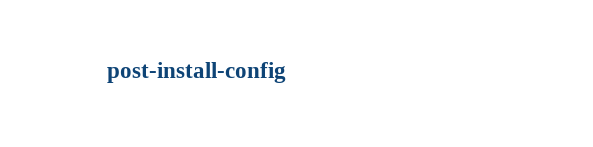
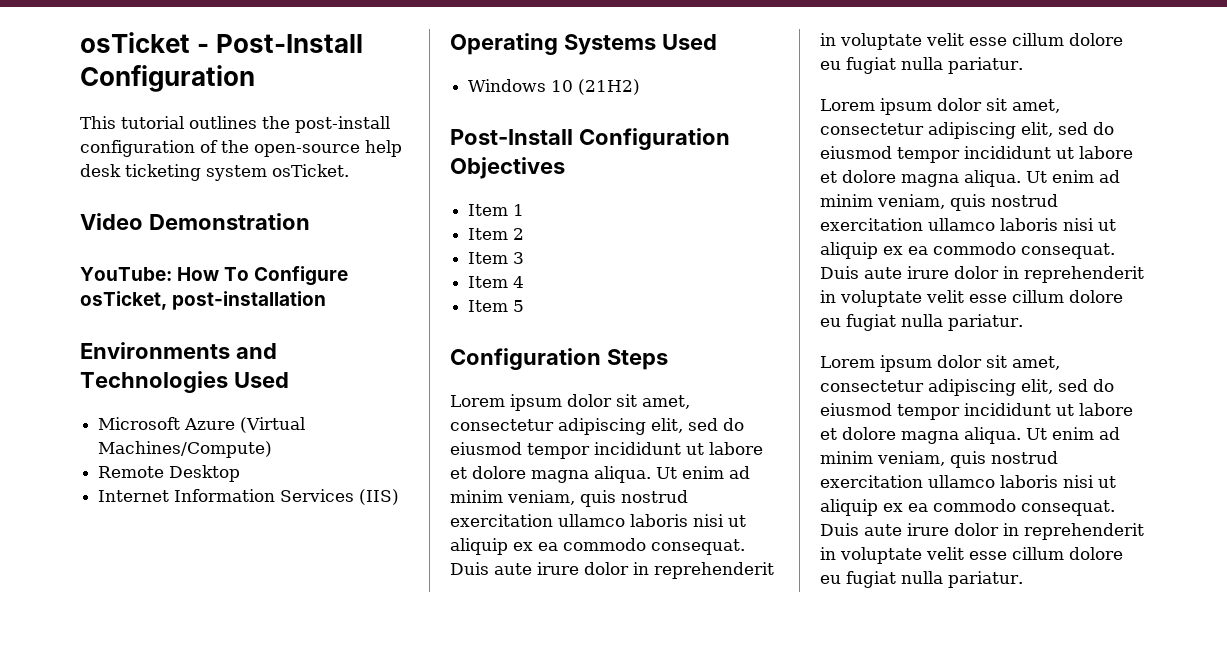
[107,62,286,83] post-install-config -> [80,32,364,53] [80,65,255,92] [80,116,390,133] [80,140,402,157] [80,164,349,181] [80,213,310,230] [80,266,349,286] [80,291,327,310] [80,342,277,359] [80,371,289,393] [98,417,306,433] [98,441,273,458] [98,465,241,482] [98,489,400,505] [450,33,717,55] [468,79,641,95] [450,128,730,150] [450,157,565,179] [468,204,525,216] [468,228,525,240] [468,252,525,264] [468,276,525,288] [468,300,525,312] [450,348,668,370] [450,394,690,411] [450,418,744,435] [450,442,763,459] [450,466,750,483] [450,490,688,507] [450,514,746,527] [450,538,745,555] [450,562,774,579] [820,33,1123,50] [820,57,1023,74] [820,98,1060,115] [820,122,1114,139] [820,146,1133,163] [820,170,1120,187] [820,194,1058,211] [820,218,1116,231] [820,242,1115,259] [820,266,1144,283] [820,290,1123,307] [820,314,1023,331] [820,355,1060,372] [820,379,1114,396] [820,403,1133,420] [820,427,1120,444] [820,451,1058,468] [820,475,1116,488] [820,499,1115,516] [820,523,1144,540] [820,547,1123,564] [820,571,1023,588] osTicket - Post-Install Configuration // This tutorial outlines the post-install configuration of the open-source help desk ticketing system osTicket. // Video Demonstration // YouTube: How To Configure osTicket, post-installation // Environments and Technologies Used // Microsoft Azure (Virtual Machines/Compute) // Remote Desktop // Internet Information Services (IIS) // Operating Systems Used // Windows 10 (21H2) // Post-Install Configuration Objectives // Item 1 // Item 2 // Item 3 // Item 4 // Item 5 // Configuration Steps // Lorem ipsum dolor sit amet, consectetur adipiscing elit, sed do eiusmod tempor incididunt ut labore et dolore magna aliqua. Ut enim ad minim veniam, quis nostrud exercitation ullamco laboris nisi ut aliquip ex ea commodo consequat. Duis aute irure dolor in reprehenderit in voluptate velit esse cillum dolore eu fugiat nulla pariatur. // Lorem ipsum dolor sit amet, consectetur adipiscing elit, sed do eiusmod tempor incididunt ut labore et dolore magna aliqua. Ut enim ad minim veniam, quis nostrud exercitation ullamco laboris nisi ut aliquip ex ea commodo consequat. Duis aute irure dolor in reprehenderit in voluptate velit esse cillum dolore eu fugiat nulla pariatur. // Lorem ipsum dolor sit amet, consectetur adipiscing elit, sed do eiusmod tempor incididunt ut labore et dolore magna aliqua. Ut enim ad minim veniam, quis nostrud exercitation ullamco laboris nisi ut aliquip ex ea commodo consequat. Duis aute irure dolor in reprehenderit in voluptate velit esse cillum dolore eu fugiat nulla pariatur.

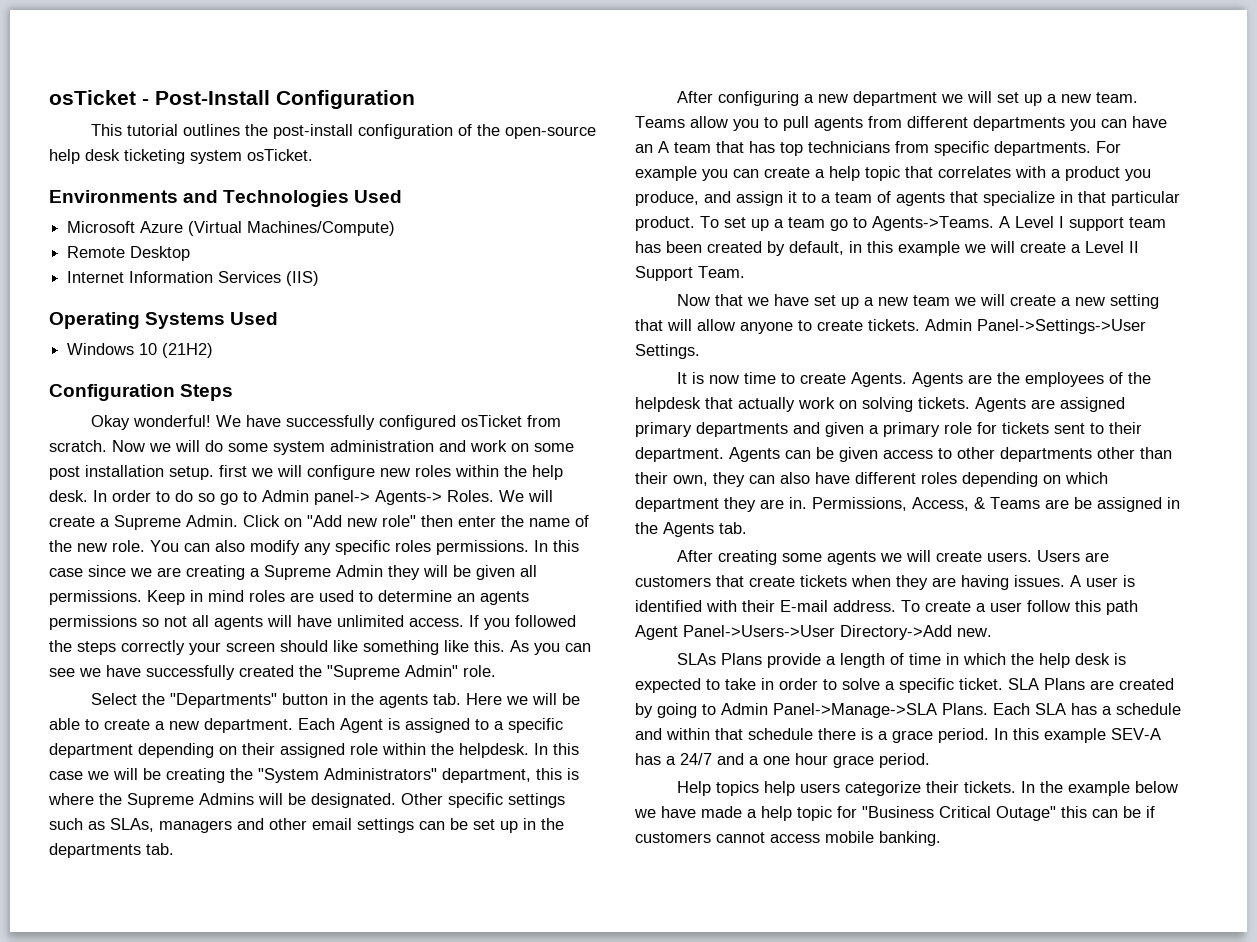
[80,213,310,230] [80,266,349,286] [80,291,327,310] // Video Demonstration // YouTube: How To Configure osTicket, post-installation -> (313, 155) none
[450,128,730,150] [450,157,565,179] [468,204,525,216] [468,228,525,240] [468,252,525,264] [468,276,525,288] [468,300,525,312] [450,348,668,370] [450,394,690,411] [450,418,744,435] [450,442,763,459] [450,466,750,483] [450,490,688,507] [450,514,746,527] [450,538,745,555] [450,562,774,579] [820,33,1123,50] [820,57,1023,74] [820,98,1060,115] [820,122,1114,139] [820,146,1133,163] [820,170,1120,187] [820,194,1058,211] [820,218,1116,231] [820,242,1115,259] [820,266,1144,283] [820,290,1123,307] [820,314,1023,331] [820,355,1060,372] [820,379,1114,396] [820,403,1133,420] [820,427,1120,444] [820,451,1058,468] [820,475,1116,488] [820,499,1115,516] [820,523,1144,540] [820,547,1123,564] [820,571,1023,588] Post-Install Configuration Objectives // Item 1 // Item 2 // Item 3 // Item 4 // Item 5 // Configuration Steps // Lorem ipsum dolor sit amet, consectetur adipiscing elit, sed do eiusmod tempor incididunt ut labore et dolore magna aliqua. Ut enim ad minim veniam, quis nostrud exercitation ullamco laboris nisi ut aliquip ex ea commodo consequat. Duis aute irure dolor in reprehenderit in voluptate velit esse cillum dolore eu fugiat nulla pariatur. // Lorem ipsum dolor sit amet, consectetur adipiscing elit, sed do eiusmod tempor incididunt ut labore et dolore magna aliqua. Ut enim ad minim veniam, quis nostrud exercitation ullamco laboris nisi ut aliquip ex ea commodo consequat. Duis aute irure dolor in reprehenderit in voluptate velit esse cillum dolore eu fugiat nulla pariatur. // Lorem ipsum dolor sit amet, consectetur adipiscing elit, sed do eiusmod tempor incididunt ut labore et dolore magna aliqua. Ut enim ad minim veniam, quis nostrud exercitation ullamco laboris nisi ut aliquip ex ea commodo consequat. Duis aute irure dolor in reprehenderit in voluptate velit esse cillum dolore eu fugiat nulla pariatur. -> [49,384,234,401] [90,415,561,430] [49,440,574,455] [49,465,563,480] [49,490,553,505] [49,515,589,530] [49,540,579,555] [49,565,537,580] [49,590,529,605] [49,615,576,630] [49,640,591,655] [49,665,496,680] [90,693,580,708] [49,718,563,733] [49,743,579,758] [49,768,579,783] [48,793,565,808] [49,818,564,833] [49,843,174,858] [676,91,1138,106] [635,116,1167,131] [635,141,1121,156] [635,166,1151,181] [635,191,1180,206] [635,216,1166,231] [635,241,1139,256] [635,266,745,281] [676,294,1159,309] [635,319,1146,334] [635,344,700,359] [676,372,1151,387] [635,397,1125,412] [635,422,1142,437] [635,447,1172,462] [635,472,1108,487] [635,497,1180,512] [635,522,747,537] [676,550,1109,565] [635,575,1135,590] [635,600,1138,615] [635,625,992,640] [676,653,1126,668] [635,678,1174,693] [635,703,1181,718] [635,728,1161,743] [635,753,930,768] [676,781,1178,796] [634,806,1155,821] [635,831,941,846] Configuration Steps // Okay wonderful! We have successfully configured osTicket from scratch. Now we will do some system administration and work on some post installation setup. first we will configure new roles within the help desk. In order to do so go to Admin panel-> Agents-> Roles. We will create a Supreme Admin. Click on "Add new role" then enter the name of the new role. You can also modify any specific roles permissions. In this case since we are creating a Supreme Admin they will be given all permissions. Keep in mind roles are used to determine an agents permissions so not all agents will have unlimited access. If you followed the steps correctly your screen should like something like this. As you can see we have successfully created the "Supreme Admin" role. // Select the "Departments" button in the agents tab. Here we will be able to create a new department. Each Agent is assigned to a specific department depending on their assigned role within the helpdesk. In this case we will be creating the "System Administrators" department, this is where the Supreme Admins will be designated. Other specific settings such as SLAs, managers and other email settings can be set up in the departments tab. // After configuring a new department we will set up a new team. Teams allow you to pull agents from different departments you can have an A team that has top technicians from specific departments. For example you can create a help topic that correlates with a product you produce, and assign it to a team of agents that specialize in that particular product. To set up a team go to Agents->Teams. A Level I support team has been created by default, in this example we will create a Level II Support Team. // Now that we have set up a new team we will create a new setting that will allow anyone to create tickets. Admin Panel->Settings->User Settings. // It is now time to create Agents. Agents are the employees of the helpdesk that actually work on solving tickets. Agents are assigned primary departments and given a primary role for tickets sent to their department. Agents can be given access to other departments other than their own, they can also have different roles depending on which department they are in. Permissions, Access, & Teams are be assigned in the Agents tab. // After creating some agents we will create users. Users are customers that create tickets when they are having issues. A user is identified with their E-mail address. To create a user follow this path Agent Panel->Users->User Directory->Add new. // SLAs Plans provide a length of time in which the help desk is expected to take in order to solve a specific ticket. SLA Plans are created by going to Admin Panel->Manage->SLA Plans. Each SLA has a schedule and within that schedule there is a grace period. In this example SEV-A has a 24/7 and a one hour grace period. // Help topics help users categorize their tickets. In the example below we have made a help topic for "Business Critical Outage" this can be if customers cannot access mobile banking.

